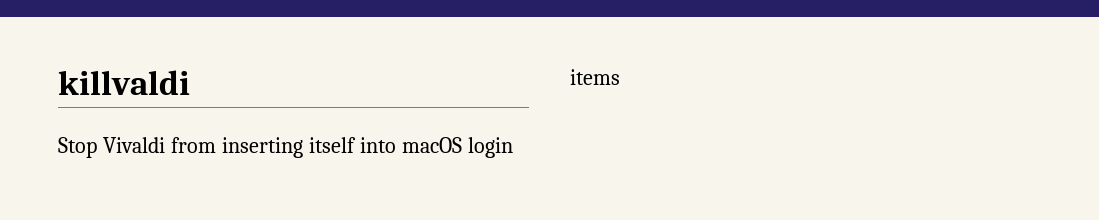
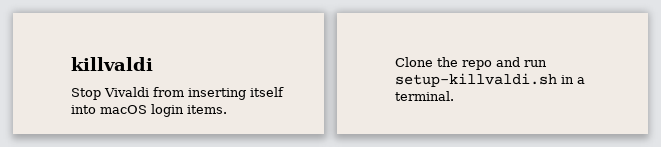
[570,69,620,85] items -> [187,105,227,114] [395,57,547,70] [395,73,585,87] [395,91,454,101] items. // Clone the repo and run setup-killvaldi.sh in a terminal.

